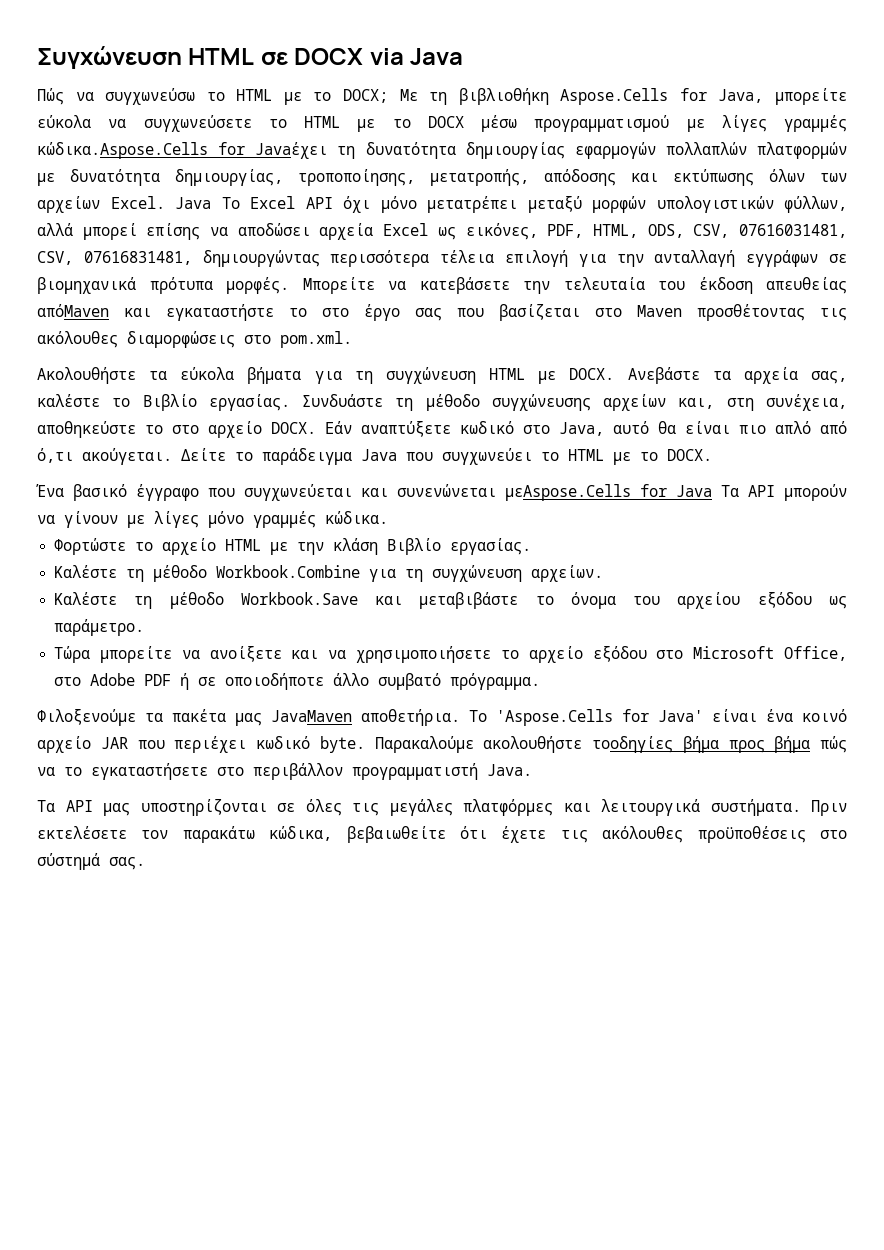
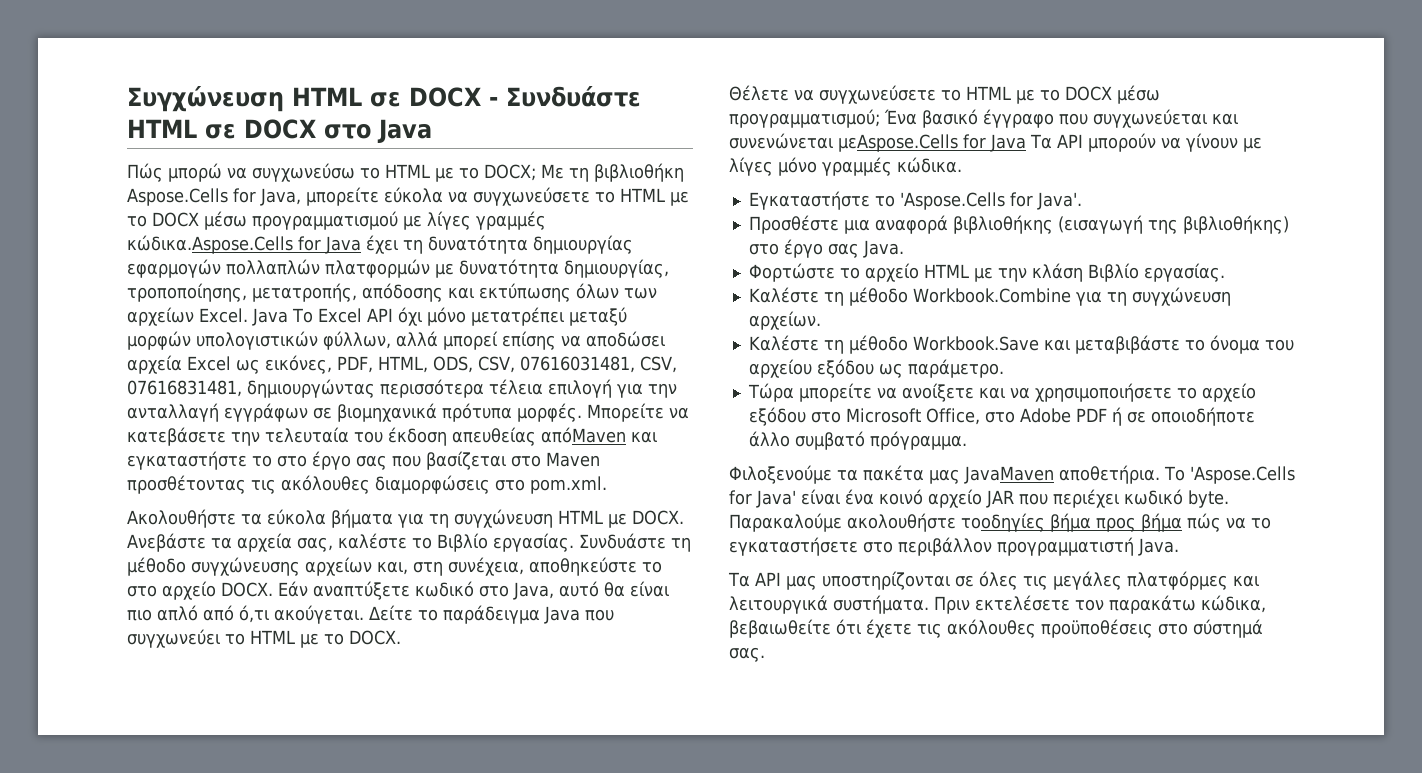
[369,48,404,65] via -> [489,86,641,107] [127,119,371,139] - Συνδυάστε HTML σε DOCX στο
(64, 96) none -> [168,163,222,182] μπορώ
[255,142,328,159] Javaέχει -> [325,235,398,254] Java έχει
(712, 455) none -> [729,85,1160,104] [729,109,880,128] Θέλετε να συγχωνεύσετε το HTML με το DOCX μέσω προγραμματισμού;
(388, 517) none -> [748,191,1082,210] [748,215,1289,234] [748,239,904,258] // Εγκαταστήστε το 'Aspose.Cells for Java'. // Προσθέστε μια αναφορά βιβλιοθήκης (εισαγωγή της βιβλιοθήκης) στο έργο σας Java.

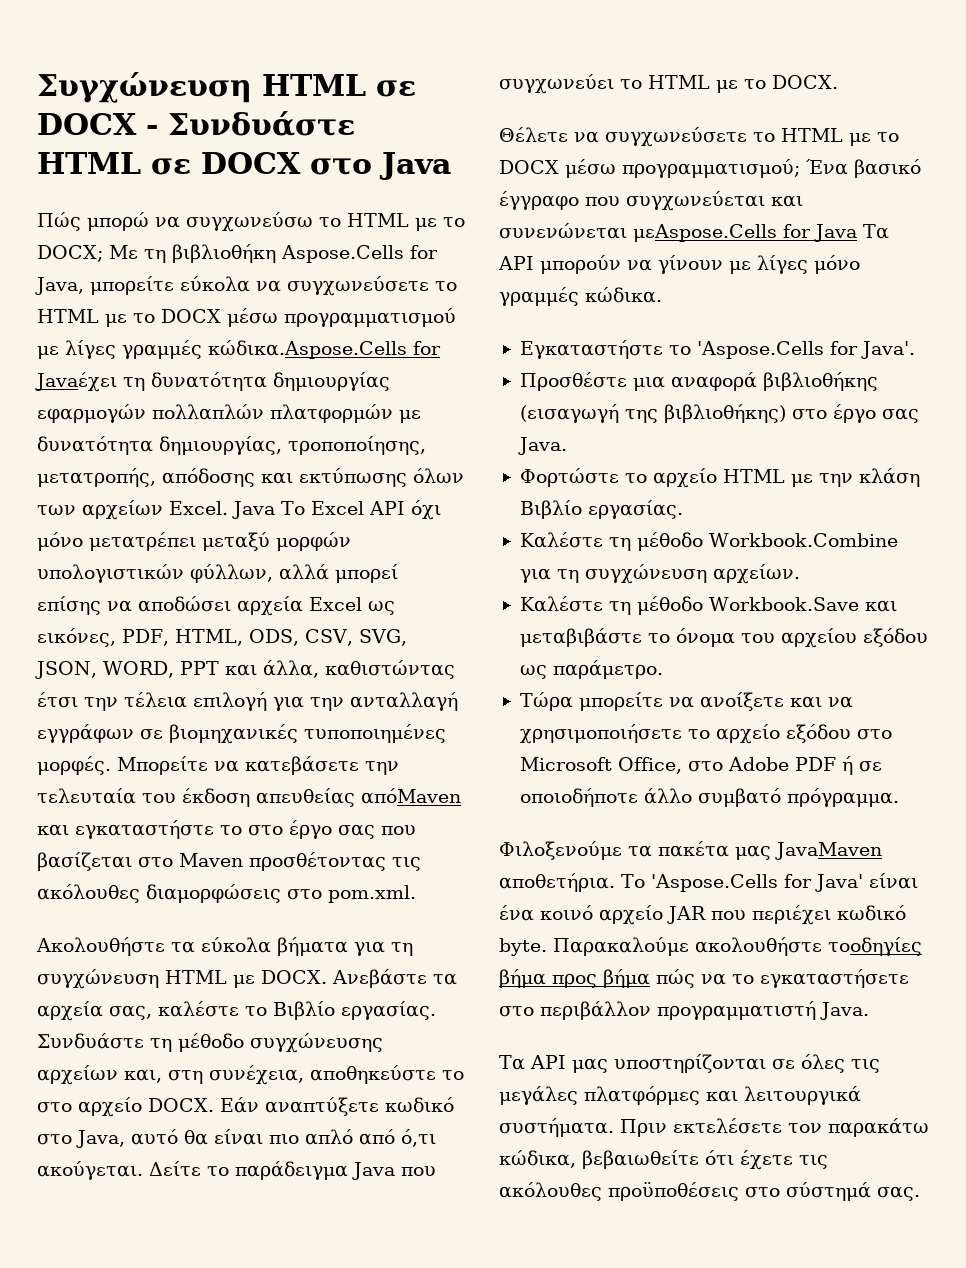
[325,235,398,254] Java έχει -> [35,372,117,392] Javaέχει
[520,356,677,373] [127,379,484,398] 07616031481, CSV, 07616831481, δημιουργώντας περισσότερα -> [358,629,407,646] [35,660,455,679] [37,692,118,711] SVG, JSON, WORD, PPT και άλλα, καθιστώντας έτσι την
[337,403,512,422] βιομηχανικά πρότυπα -> [169,724,446,744] βιομηχανικές τυποποιημένες

